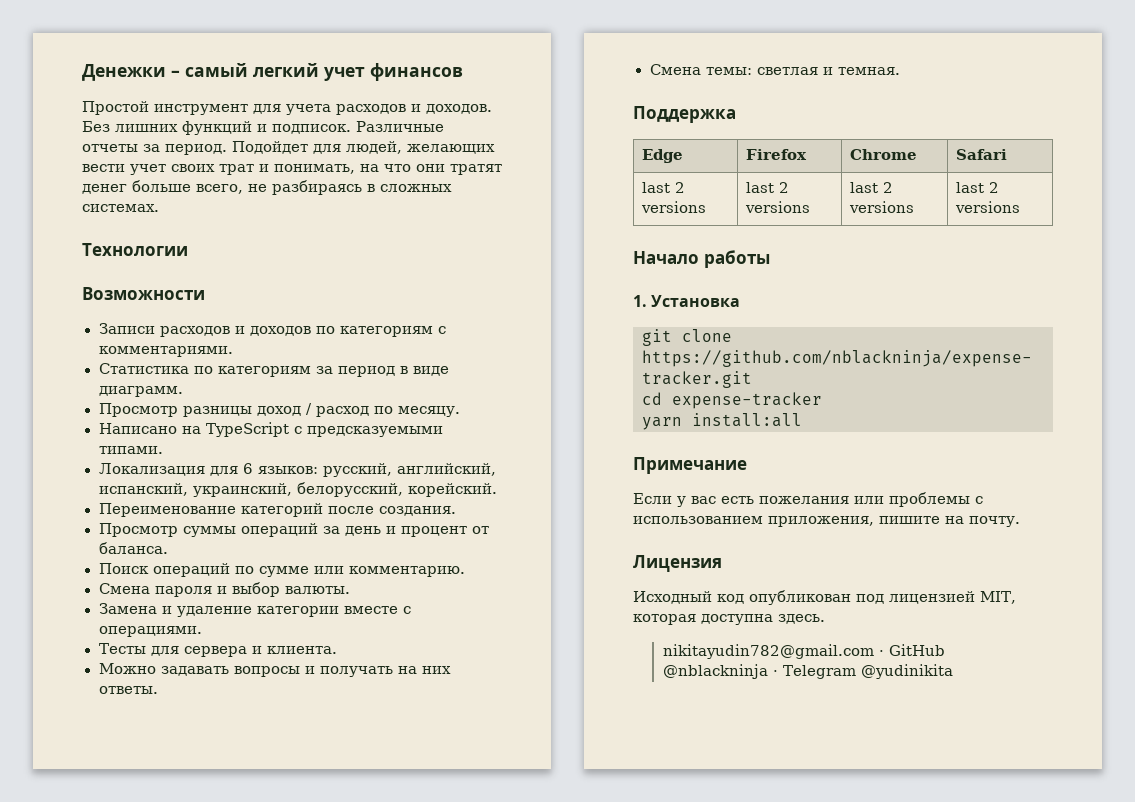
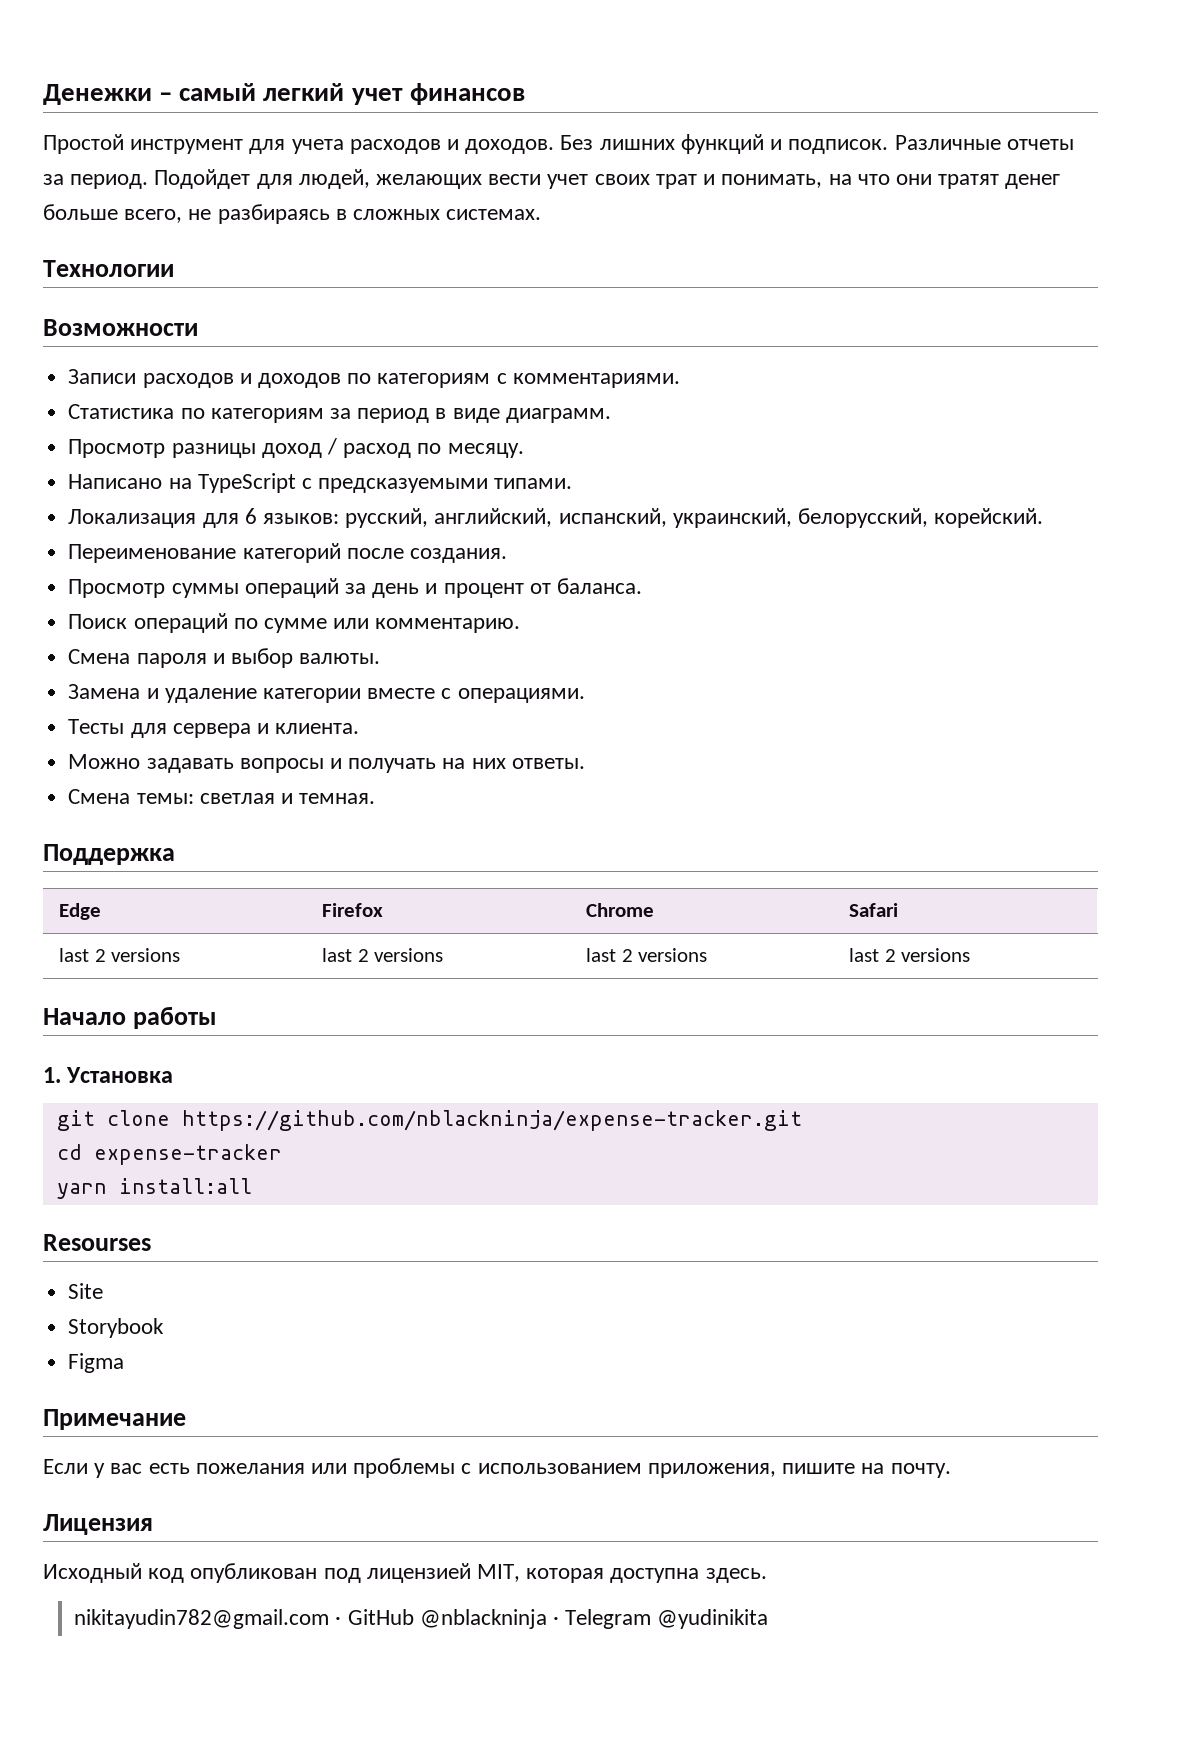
(802, 420) none -> [43,1234,151,1251] [68,1283,104,1299] [68,1318,165,1338] [68,1353,125,1373] // Resourses // Site // Storybook // Figma

